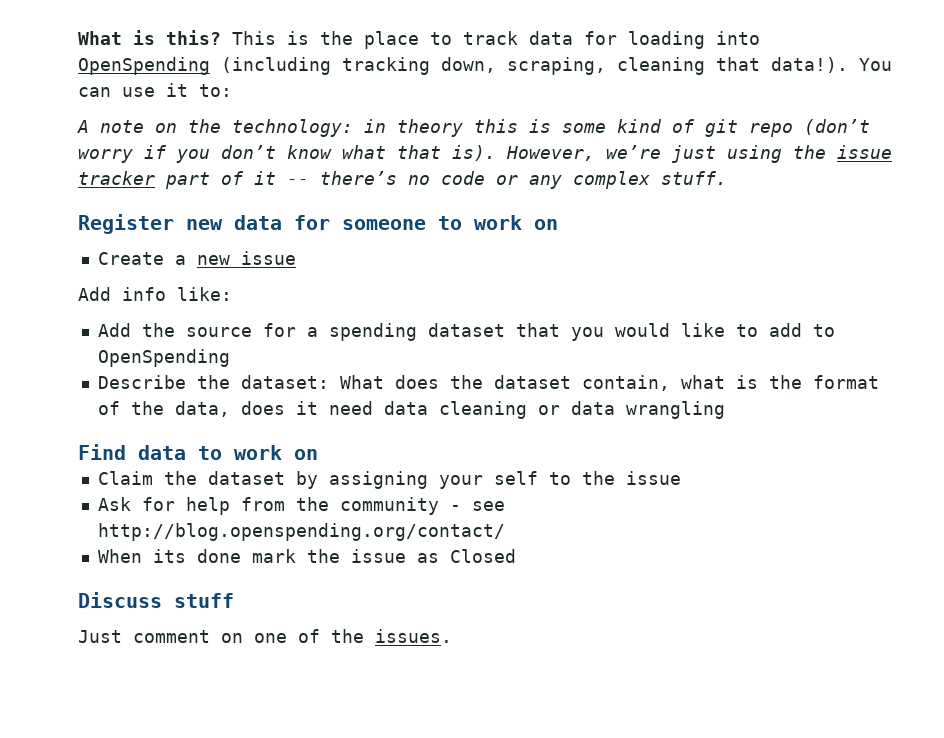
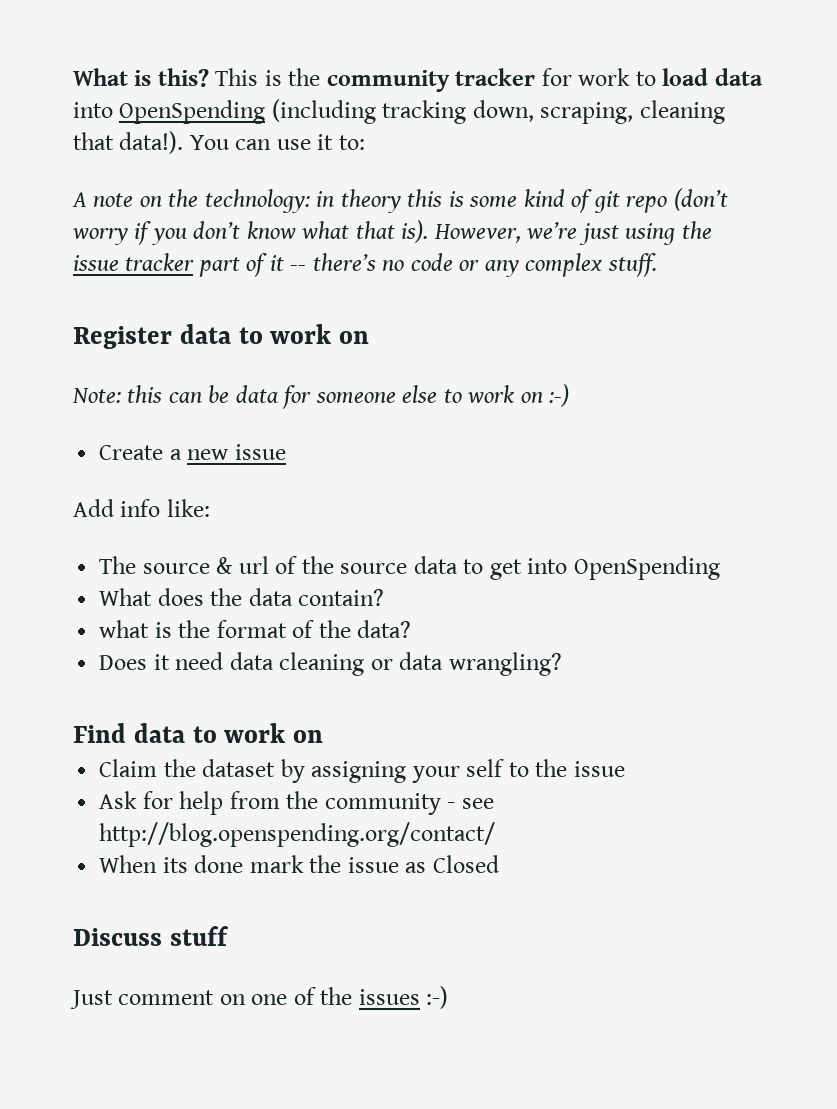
[364,31,705,49] place to track data for loading -> [326,68,763,92] community tracker for work to load data
[186,219,223,230] new -> [179,324,370,344] [72,385,230,403] data to work on // Note: this can be
[438,215,558,230] to work on -> [402,384,570,407] else to work on :-)
[97,323,835,341] [97,349,230,367] [97,375,329,389] Add the source for a spending dataset that you would like to add to OpenSpending // Describe the dataset: -> [99,556,720,580] The source & url of the source data to get into OpenSpending //
[493,375,670,391] dataset contain, -> [248,588,385,606] data contain? //
[174,401,285,417] data, does -> [357,620,412,638] [99,655,148,670] data? // Does
[625,401,725,419] wrangling -> [448,652,562,676] wrangling?
[375,629,452,643] issues. -> [358,986,449,1009] issues :-)

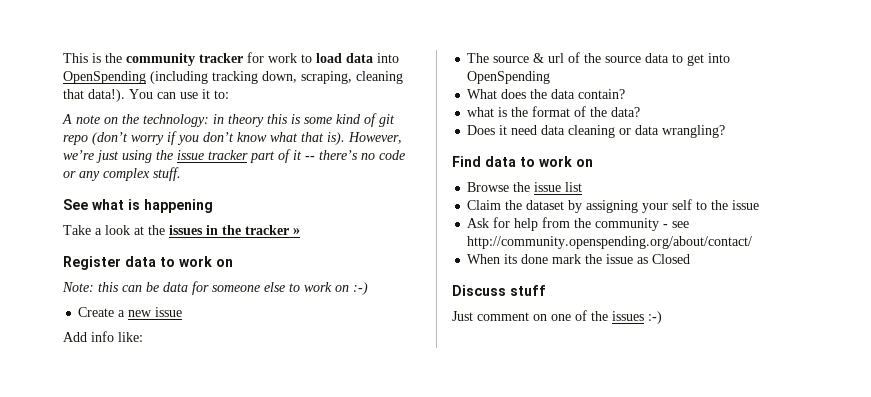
[73,68,209,87] What is this? -> (63, 58) none
(657, 265) none -> [63,199,213,213] [63,225,300,235] // See what is happening // Take a look at the issues in the tracker »
(324, 736) none -> [467,182,583,192] // Browse the issue list
[99,822,496,847] http://blog.openspending.org/contact/ -> [467,236,753,249] http://community.openspending.org/about/contact/

